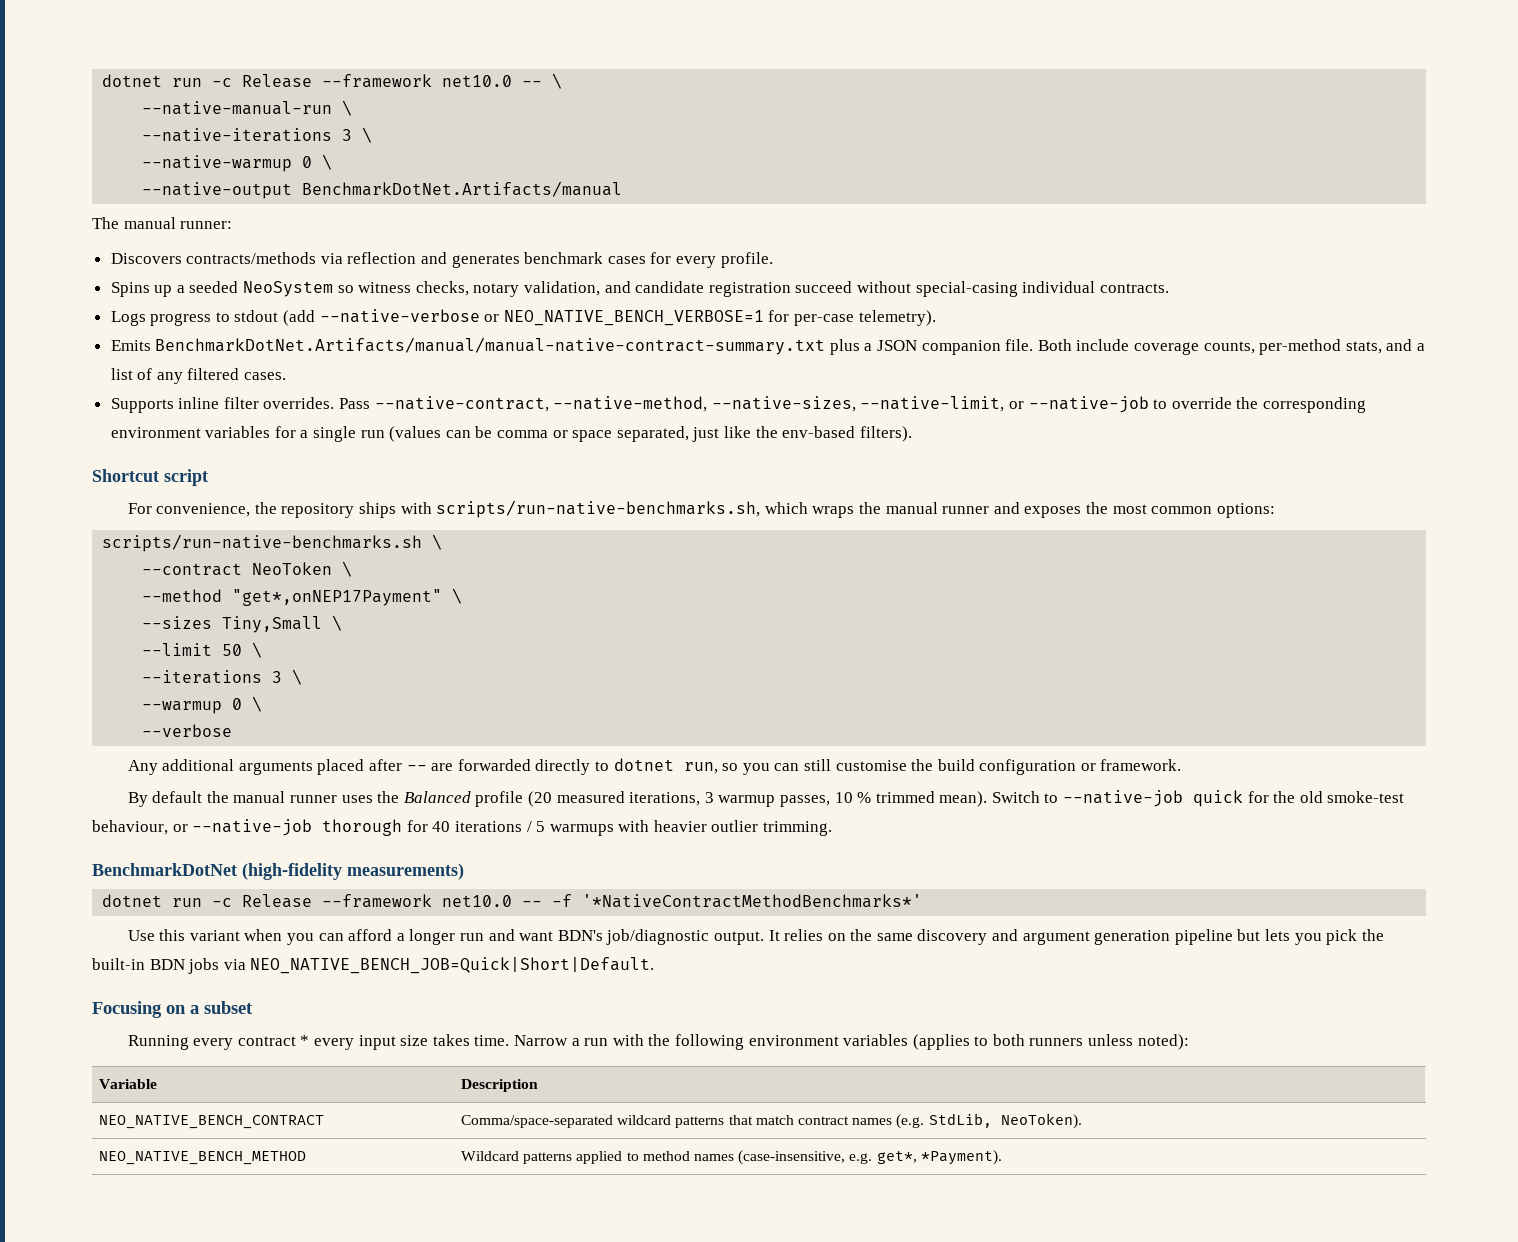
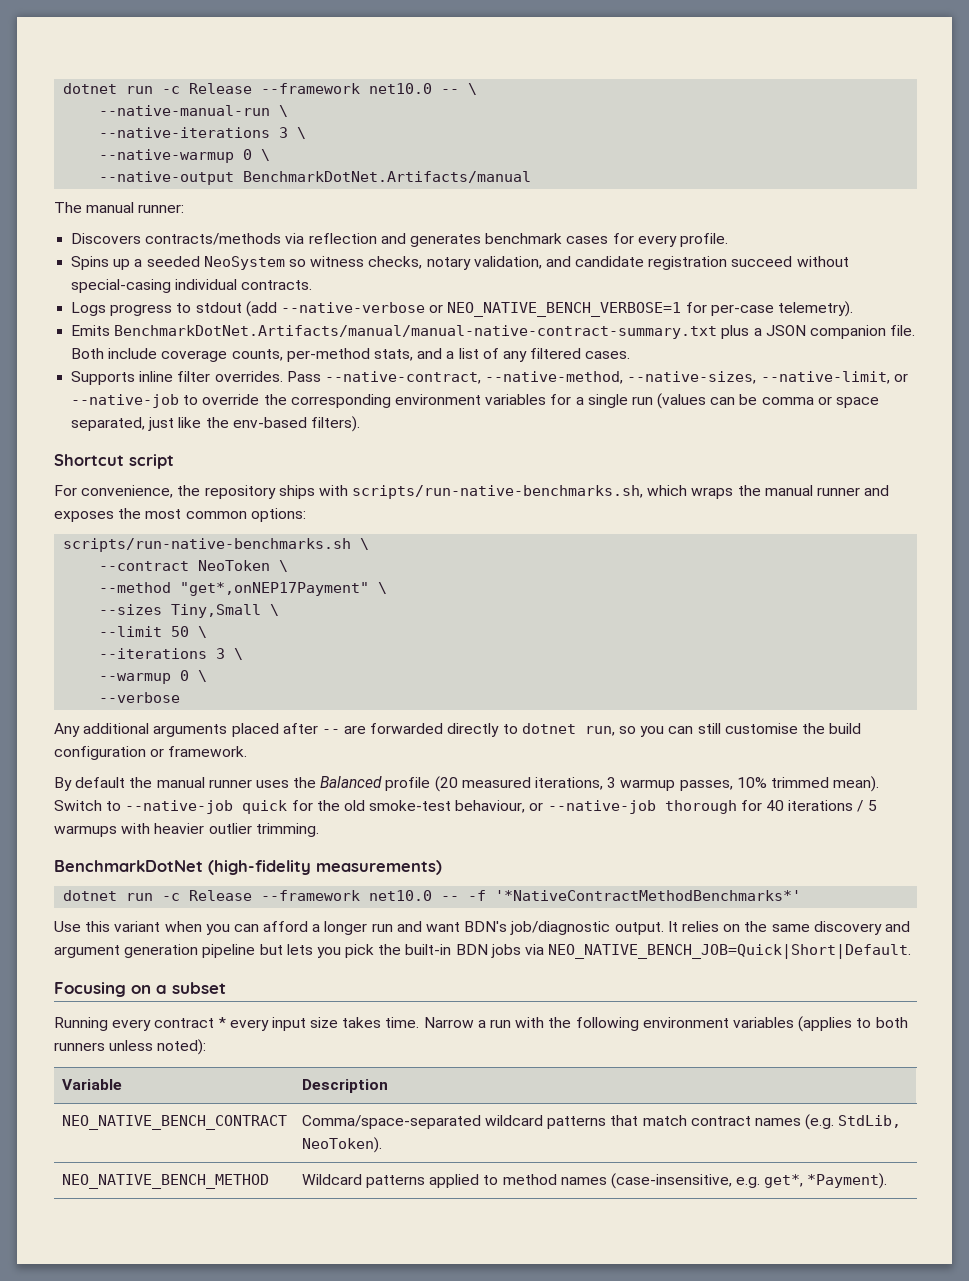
[834,792,872,803] 10 % -> [736,777,767,788] 10%

